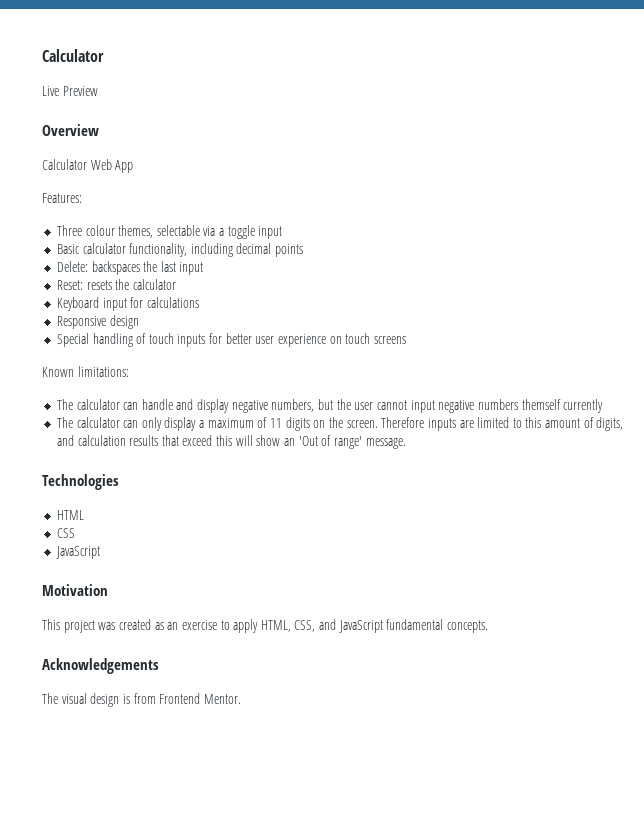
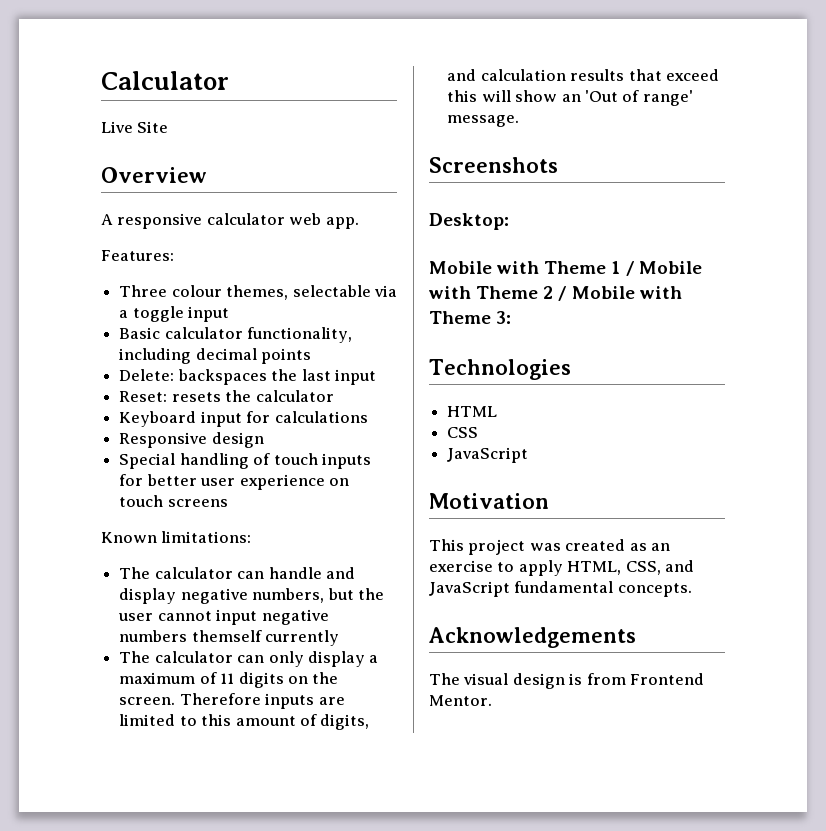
[62,86,98,96] Preview -> [137,121,169,133] Site
[42,159,134,173] Calculator Web App -> [101,213,359,229] A responsive calculator web app.
(406, 443) none -> [429,157,558,173] [429,213,509,230] [429,261,702,276] [429,286,682,301] [429,311,512,324] // Screenshots // Desktop: // Mobile with Theme 1 / Mobile with Theme 2 / Mobile with Theme 3:

